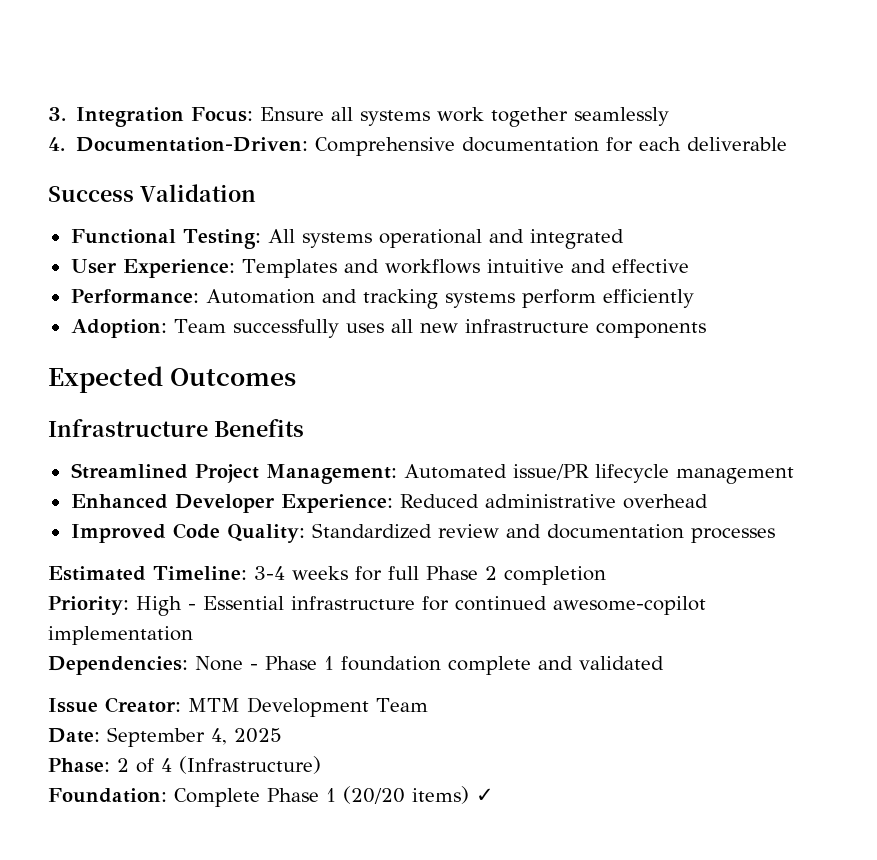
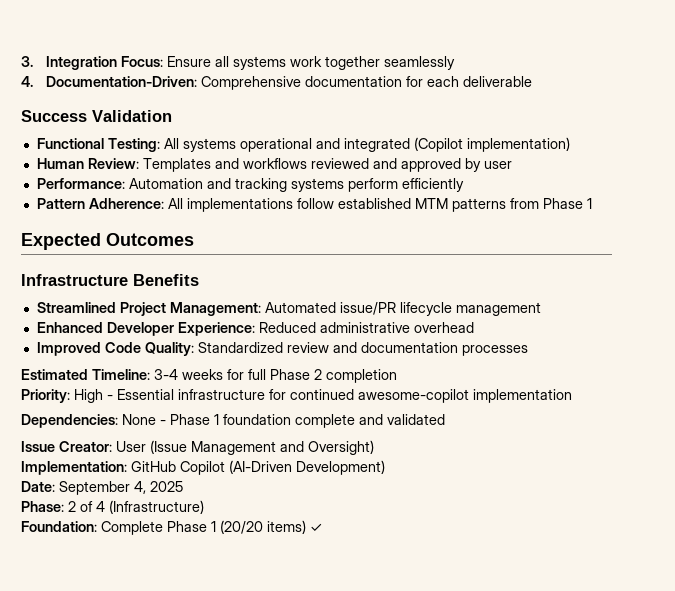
[70,259,689,278] // User Experience: Templates and workflows intuitive and effective -> [413,137,570,152] [36,158,512,172] (Copilot implementation) // Human Review: Templates and workflows reviewed and approved by user
[70,319,706,338] Adoption: Team successfully uses all new infrastructure components -> [36,198,592,212] Pattern Adherence: All implementations follow established MTM patterns from Phase 1
[188,697,428,717] MTM Development Team -> [116,440,374,455] [21,460,385,475] User (Issue Management and Oversight) // Implementation: GitHub Copilot (AI-Driven Development)

